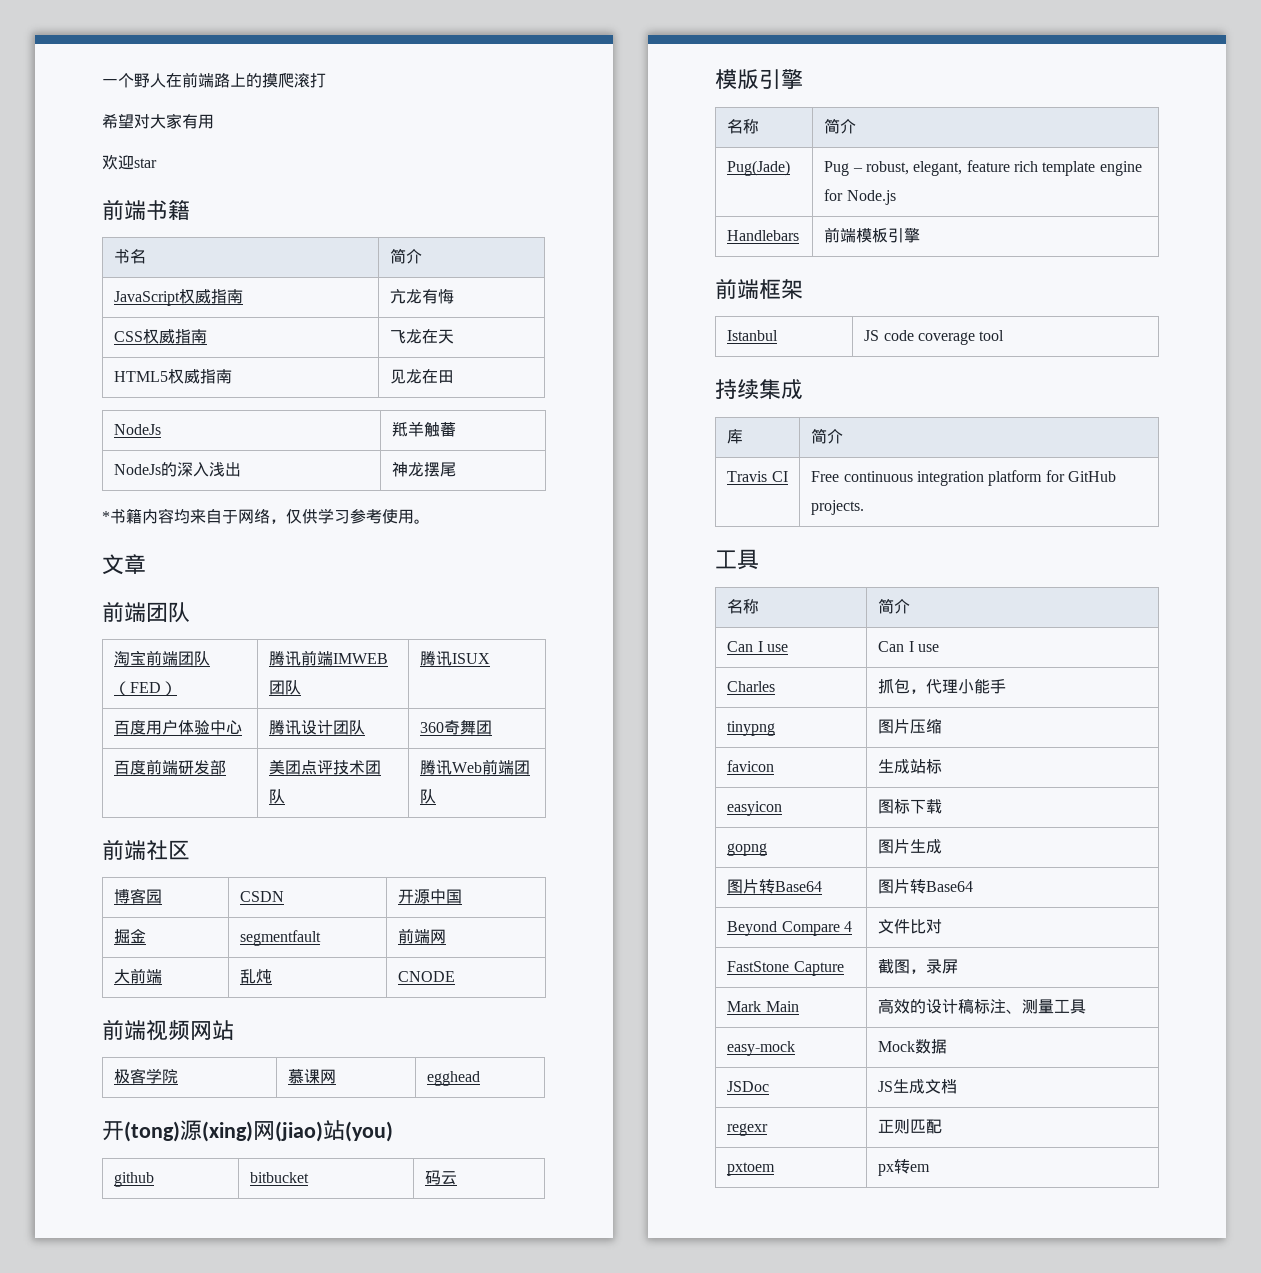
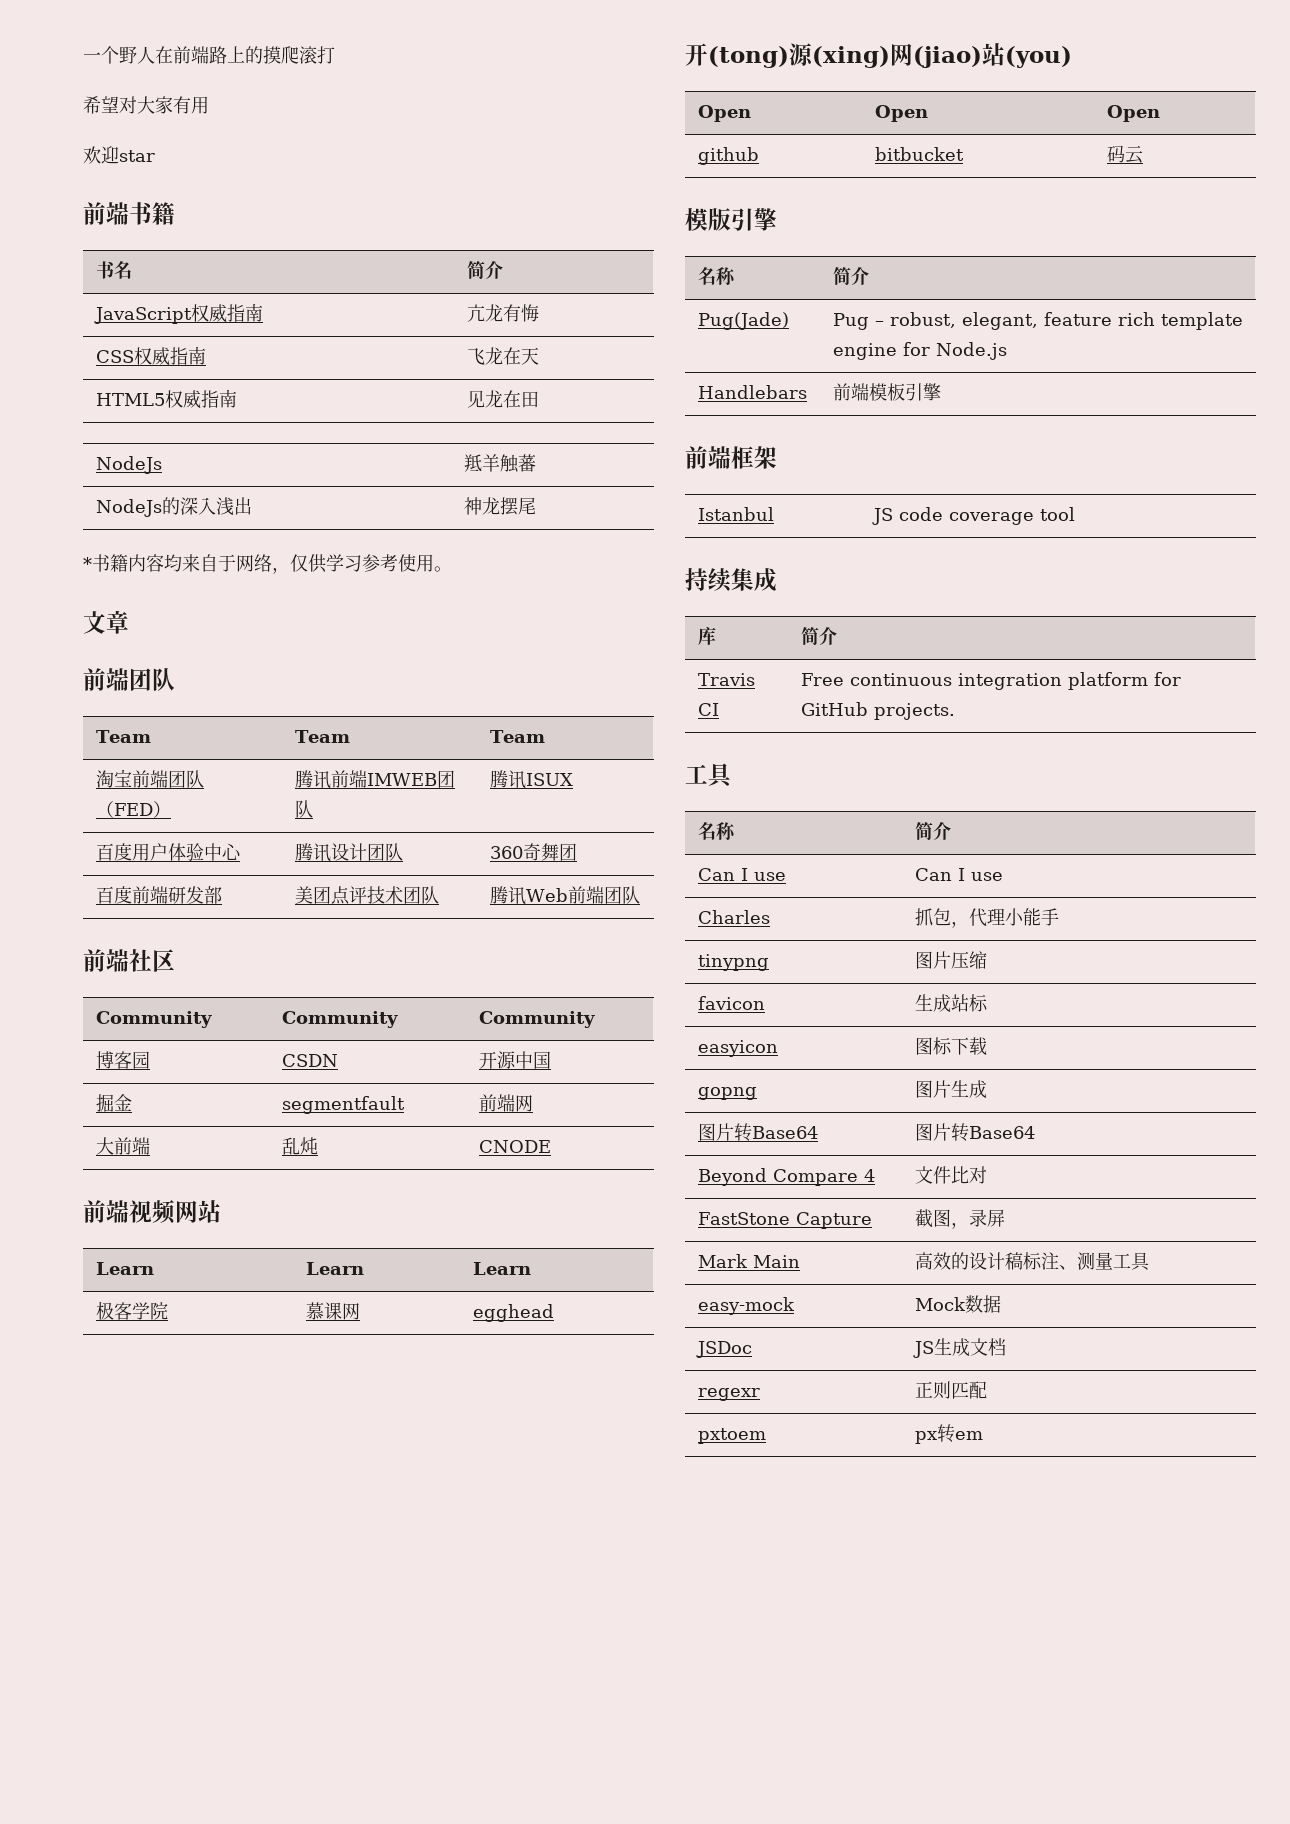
(190, 612) none -> [95,730,151,743] [294,730,350,743] [489,730,545,743] // Team | Team | Team
(190, 850) none -> [95,1011,212,1028] [281,1011,398,1028] [478,1011,595,1028] // Community | Community | Community
(234, 1030) none -> [95,1262,154,1275] [305,1262,364,1275] [472,1262,531,1275] // Learn | Learn | Learn
(393, 1131) none -> [697,105,751,122] [874,105,928,122] [1106,105,1160,122] // Open | Open | Open

